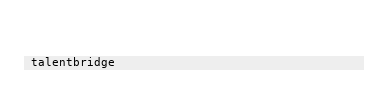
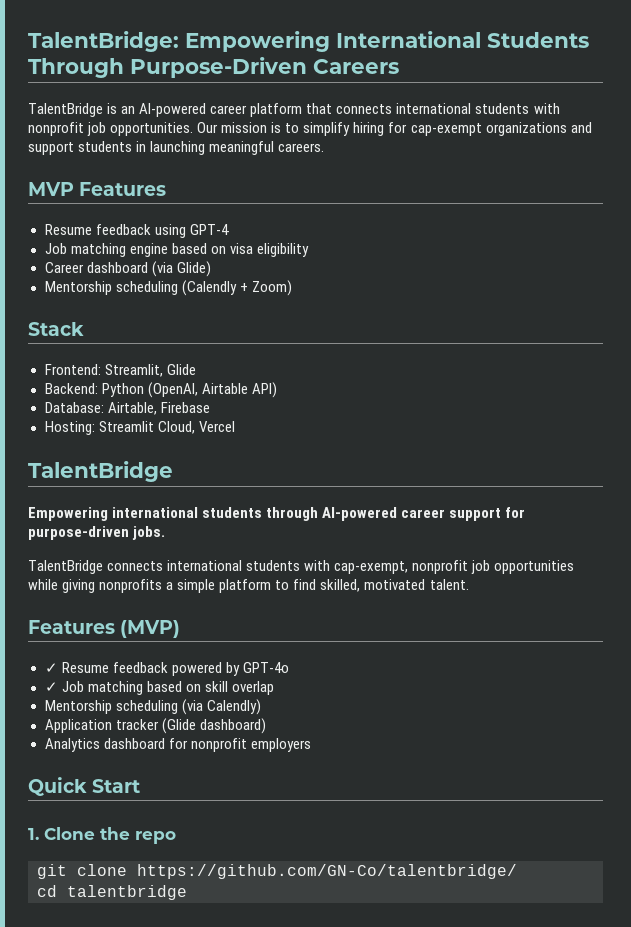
(30, 62) none -> [28,31,589,52] [28,57,399,78] [28,103,560,117] [28,122,592,136] [28,141,325,155] [28,182,167,196] [44,224,229,238] [44,243,309,257] [44,261,211,277] [44,280,292,296] [28,322,84,336] [44,364,196,377] [44,382,277,398] [44,402,210,415] [44,421,235,435] [28,461,173,482] [28,507,526,521] [28,526,166,540] [28,560,575,574] [28,579,469,593] [28,620,181,638] [44,662,289,676] [44,681,274,695] [44,699,261,715] [44,718,266,734] [44,738,311,752] [28,777,141,796] [28,827,176,844] [37,864,517,879] [37,885,57,897] TalentBridge: Empowering International Students Through Purpose-Driven Careers // TalentBridge is an AI-powered career platform that connects international students with nonprofit job opportunities. Our mission is to simplify hiring for cap-exempt organizations and support students in launching meaningful careers. // MVP Features // Resume feedback using GPT-4 // Job matching engine based on visa eligibility // Career dashboard (via Glide) // Mentorship scheduling (Calendly + Zoom) // Stack // Frontend: Streamlit, Glide // Backend: Python (OpenAI, Airtable API) // Database: Airtable, Firebase // Hosting: Streamlit Cloud, Vercel // TalentBridge // Empowering international students through AI-powered career support for purpose-driven jobs. // TalentBridge connects international students with cap-exempt, nonprofit job opportunities while giving nonprofits a simple platform to find skilled, motivated talent. // Features (MVP) // ✓ Resume feedback powered by GPT-4o // ✓ Job matching based on skill overlap // Mentorship scheduling (via Calendly) // Application tracker (Glide dashboard) // Analytics dashboard for nonprofit employers // Quick Start // 1. Clone the repo // git clone https://github.com/GN-Co/talentbridge/ // cd

